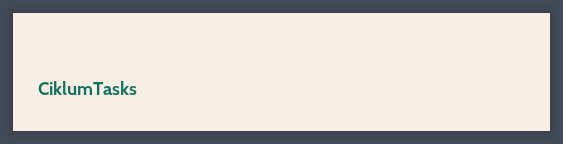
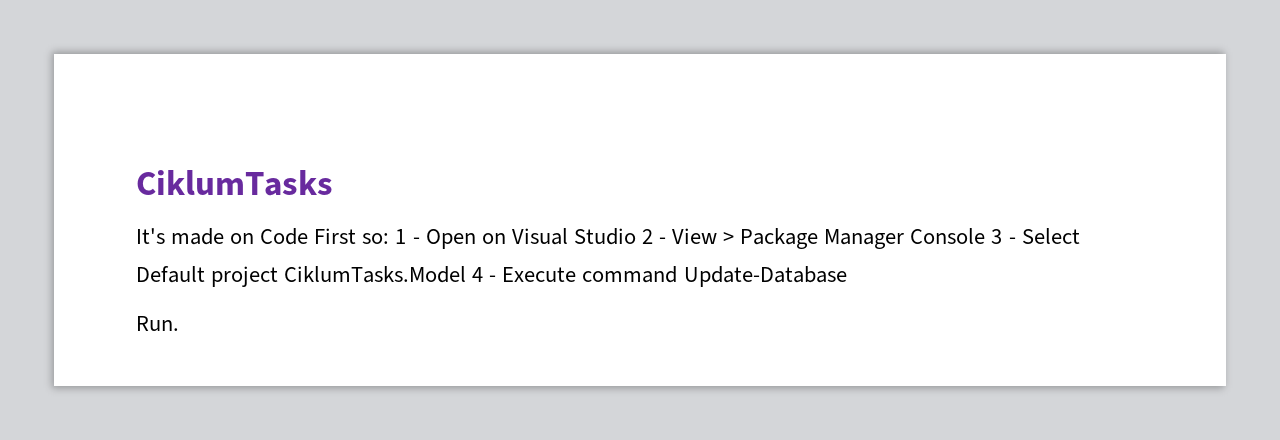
(137, 88) none -> [136,228,1080,249] [136,266,847,287] [136,316,179,331] // It's made on Code First so: 1 - Open on Visual Studio 2 - View > Package Manager Console 3 - Select Default project CiklumTasks.Model 4 - Execute command Update-Database // Run.

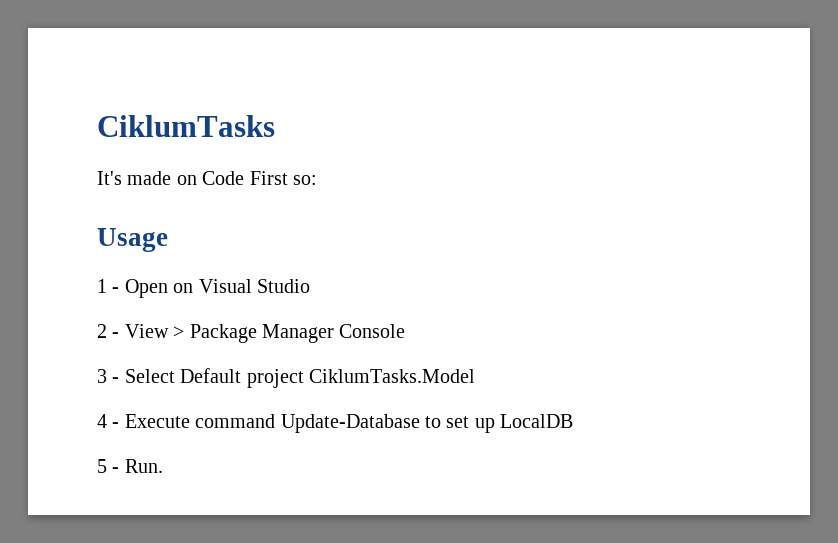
(390, 238) none -> [97,228,168,252] // Usage //
(636, 236) none -> (310, 286) //
(986, 236) none -> (406, 331) //
(467, 274) none -> (475, 376) //
(847, 276) // -> [425,414,574,433] [97,459,120,473] to set up LocalDB // 5 -

